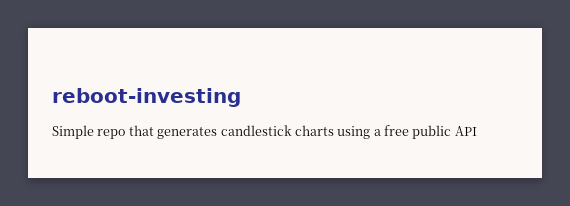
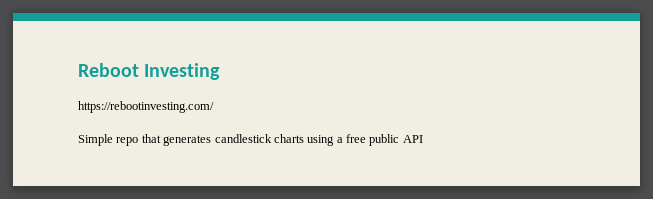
[52,88,241,107] reboot-investing -> [78,63,221,80] [78,101,214,113] Reboot Investing // https://rebootinvesting.com/

